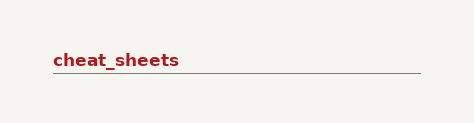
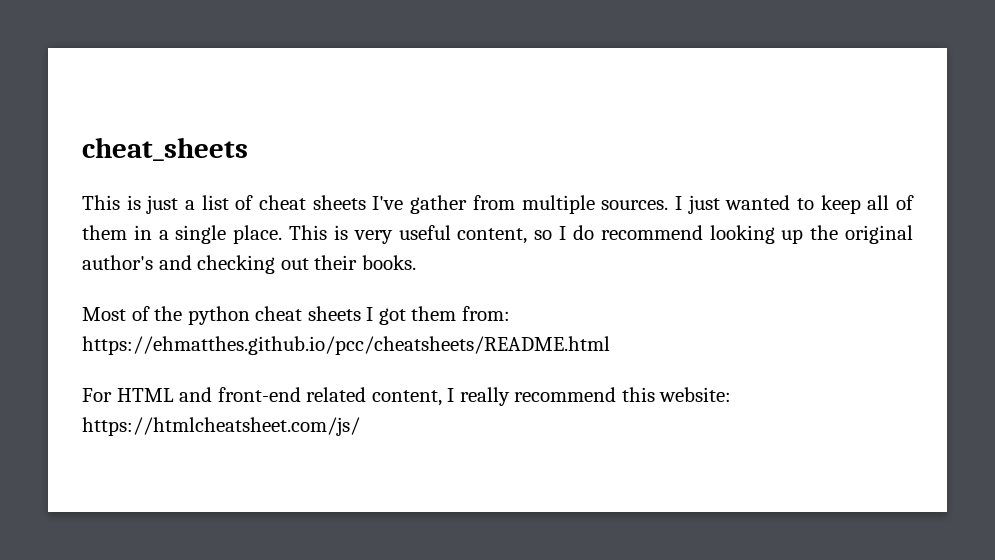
(179, 61) none -> [82,195,915,214] [82,225,914,244] [82,255,416,274] [82,306,510,325] [82,336,610,355] [82,387,732,406] [82,417,360,436] // This is just a list of cheat sheets I've gather from multiple sources. I just wanted to keep all of them in a single place. This is very useful content, so I do recommend looking up the original author's and checking out their books. // Most of the python cheat sheets I got them from: https://ehmatthes.github.io/pcc/cheatsheets/README.html // For HTML and front-end related content, I really recommend this website: https://htmlcheatsheet.com/js/

